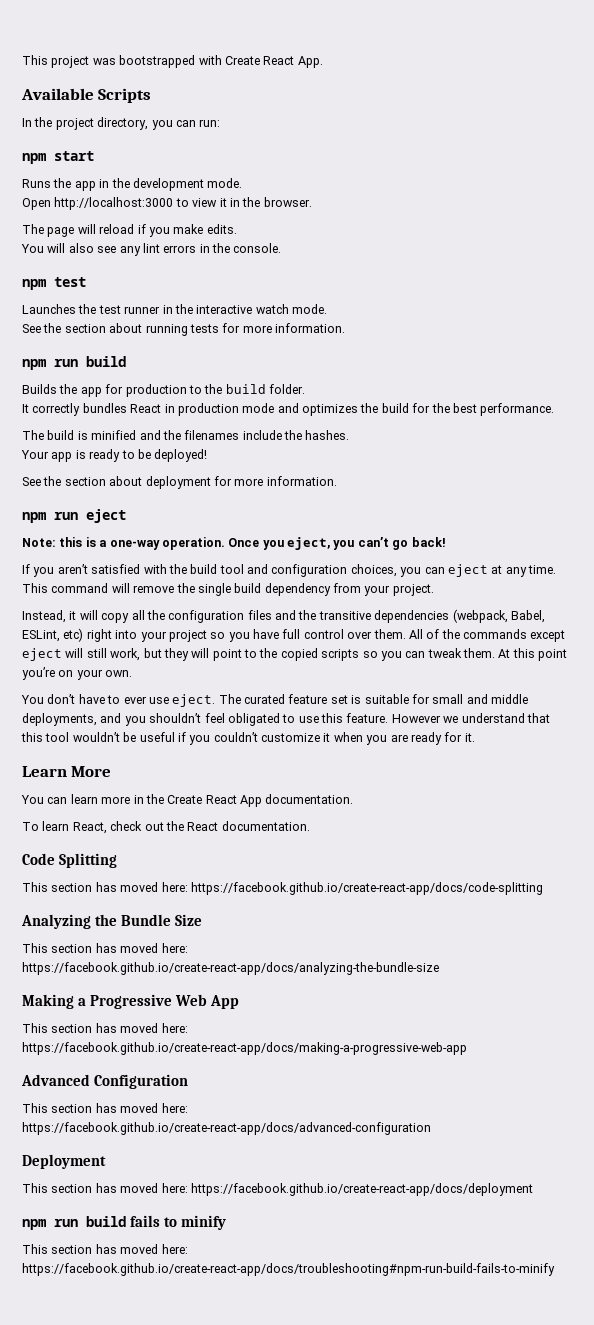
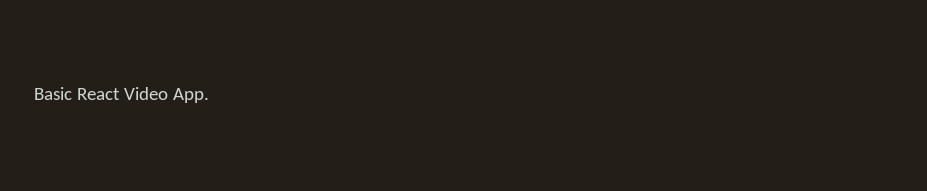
[22,55,323,68] [21,88,152,103] [22,117,221,130] [22,151,94,164] [22,178,243,191] [22,197,312,210] [22,224,237,237] [21,243,282,256] [22,277,86,290] [22,304,327,314] [22,323,345,336] [22,356,126,370] [22,384,305,397] [22,403,555,416] [22,430,350,440] [21,449,208,462] [22,476,337,489] [22,509,126,523] [22,537,446,550] [22,564,556,577] [22,583,434,596] [22,609,545,623] [22,628,566,642] [22,648,568,661] [22,667,133,680] [21,694,528,707] [22,713,550,726] [21,732,475,745] [22,766,112,777] [21,794,354,807] [22,821,310,834] [22,853,117,868] [22,882,543,895] [21,914,202,929] [22,943,188,953] [22,962,439,975] [22,994,239,1009] [22,1023,188,1033] [22,1042,467,1055] [21,1074,188,1089] [22,1103,188,1113] [22,1122,431,1135] [22,1154,106,1169] [22,1183,533,1196] [22,1215,226,1230] [22,1244,188,1254] [22,1263,555,1276] This project was bootstrapped with Create React App. // Available Scripts // In the project directory, you can run: // npm start // Runs the app in the development mode. // Open http://localhost:3000 to view it in the browser. // The page will reload if you make edits. // You will also see any lint errors in the console. // npm test // Launches the test runner in the interactive watch mode. // See the section about running tests for more information. // npm run build // Builds the app for production to the build folder. // It correctly bundles React in production mode and optimizes the build for the best performance. // The build is minified and the filenames include the hashes. // Your app is ready to be deployed! // See the section about deployment for more information. // npm run eject // Note: this is a one-way operation. Once you eject, you can’t go back! // If you aren’t satisfied with the build tool and configuration choices, you can eject at any time. This command will remove the single build dependency from your project. // Instead, it will copy all the configuration files and the transitive dependencies (webpack, Babel, ESLint, etc) right into your project so you have full control over them. All of the commands except eject will still work, but they will point to the copied scripts so you can tweak them. At this point you’re on your own. // You don’t have to ever use eject. The curated feature set is suitable for small and middle deployments, and you shouldn’t feel obligated to use this feature. However we understand that this tool wouldn’t be useful if you couldn’t customize it when you are ready for it. // Learn More // You can learn more in the Create React App documentation. // To learn React, check out the React documentation. // Code Splitting // This section has moved here: https://facebook.github.io/create-react-app/docs/code-splitting // Analyzing the Bundle Size // This section has moved here: https://facebook.github.io/create-react-app/docs/analyzing-the-bundle-size // Making a Progressive Web App // This section has moved here: https://facebook.github.io/create-react-app/docs/making-a-progressive-web-app // Advanced Configuration // This section has moved here: https://facebook.github.io/create-react-app/docs/advanced-configuration // Deployment // This section has moved here: https://facebook.github.io/create-react-app/docs/deployment // npm run build fails to minify // This section has moved here: https://facebook.github.io/create-react-app/docs/troubleshooting#npm-run-build-fails-to-minify -> [34,87,209,103] Basic React Video App.

